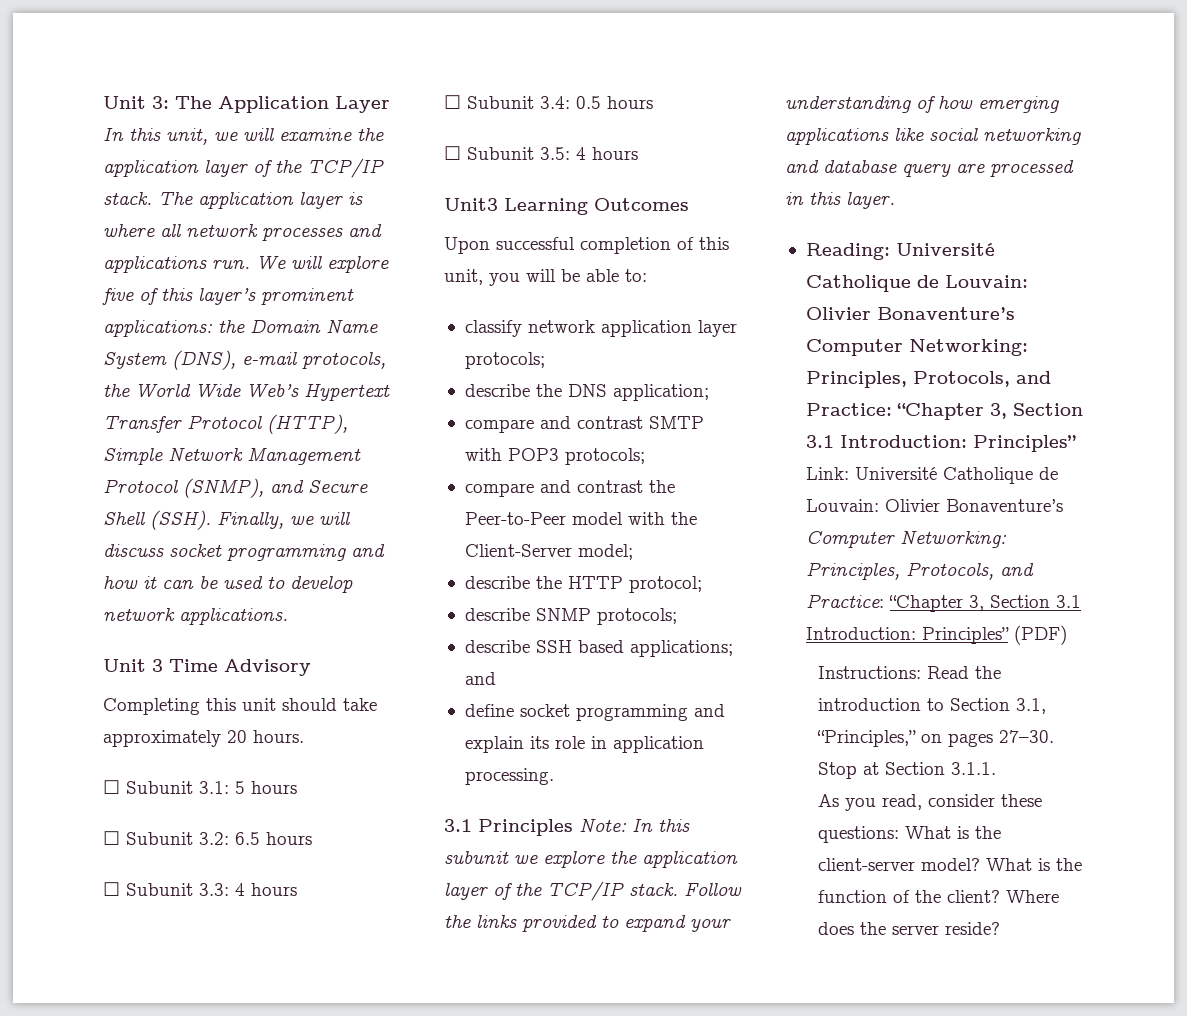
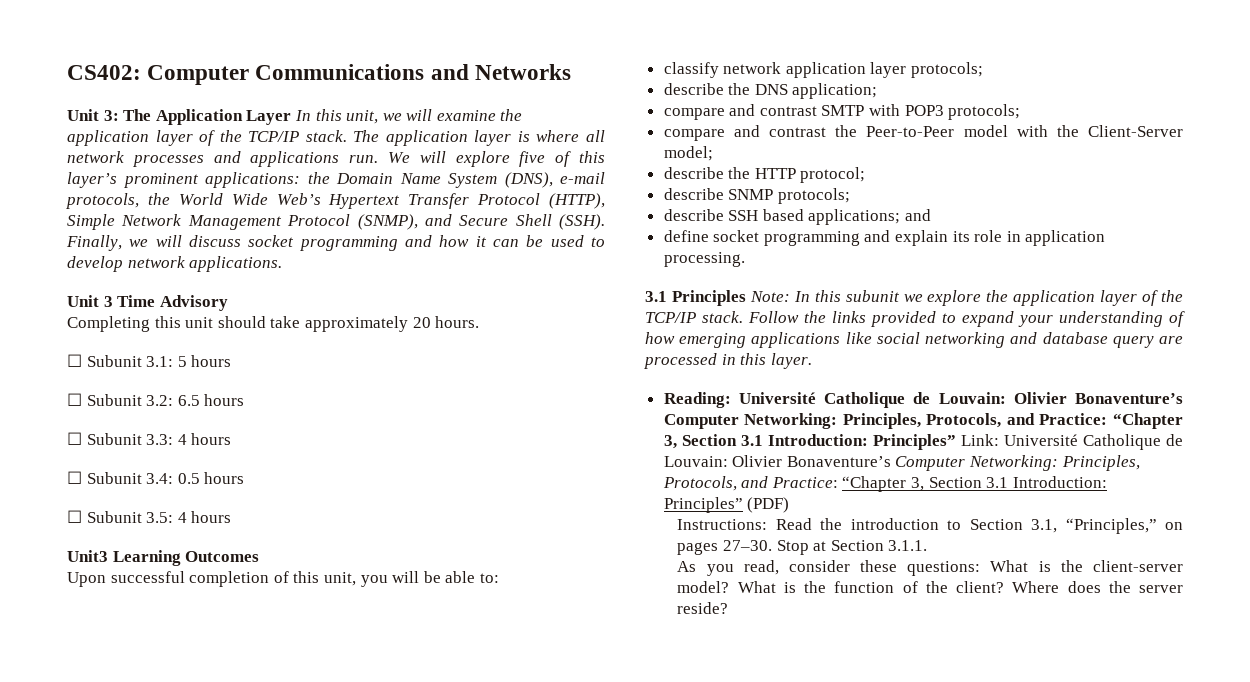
(103, 102) none -> [67,64,571,85] CS402: Computer Communications and Networks //

